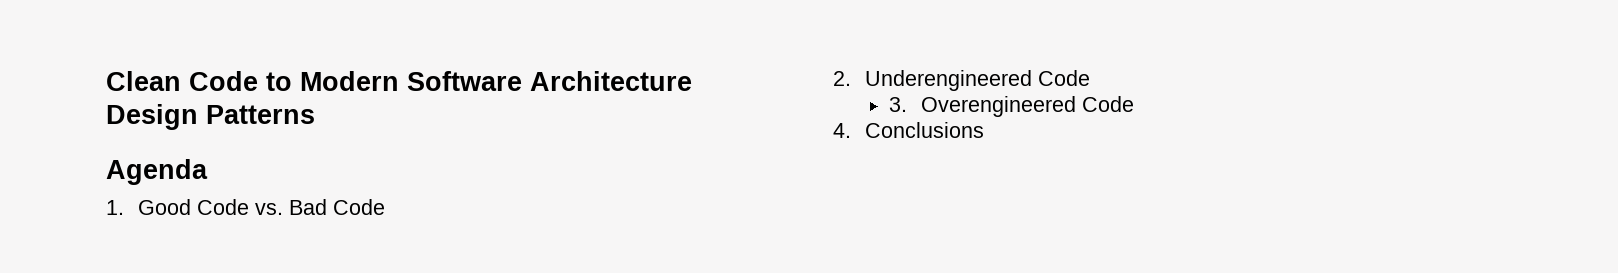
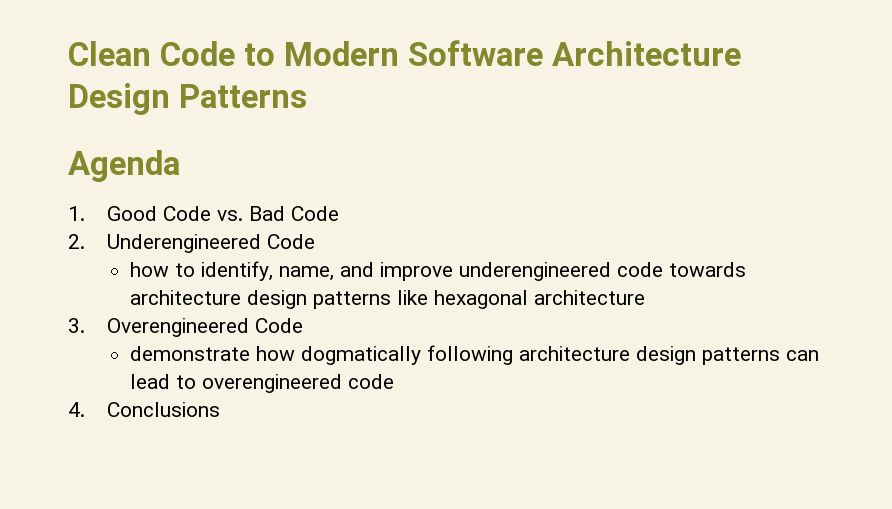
[889,96,1135,117] 3. Overengineered Code -> [130,261,747,281] [130,290,646,309] [68,318,303,337] [130,345,820,365] [130,374,395,393] how to identify, name, and improve underengineered code towards architecture design patterns like hexagonal architecture // 3. Overengineered Code // demonstrate how dogmatically following architecture design patterns can lead to overengineered code

